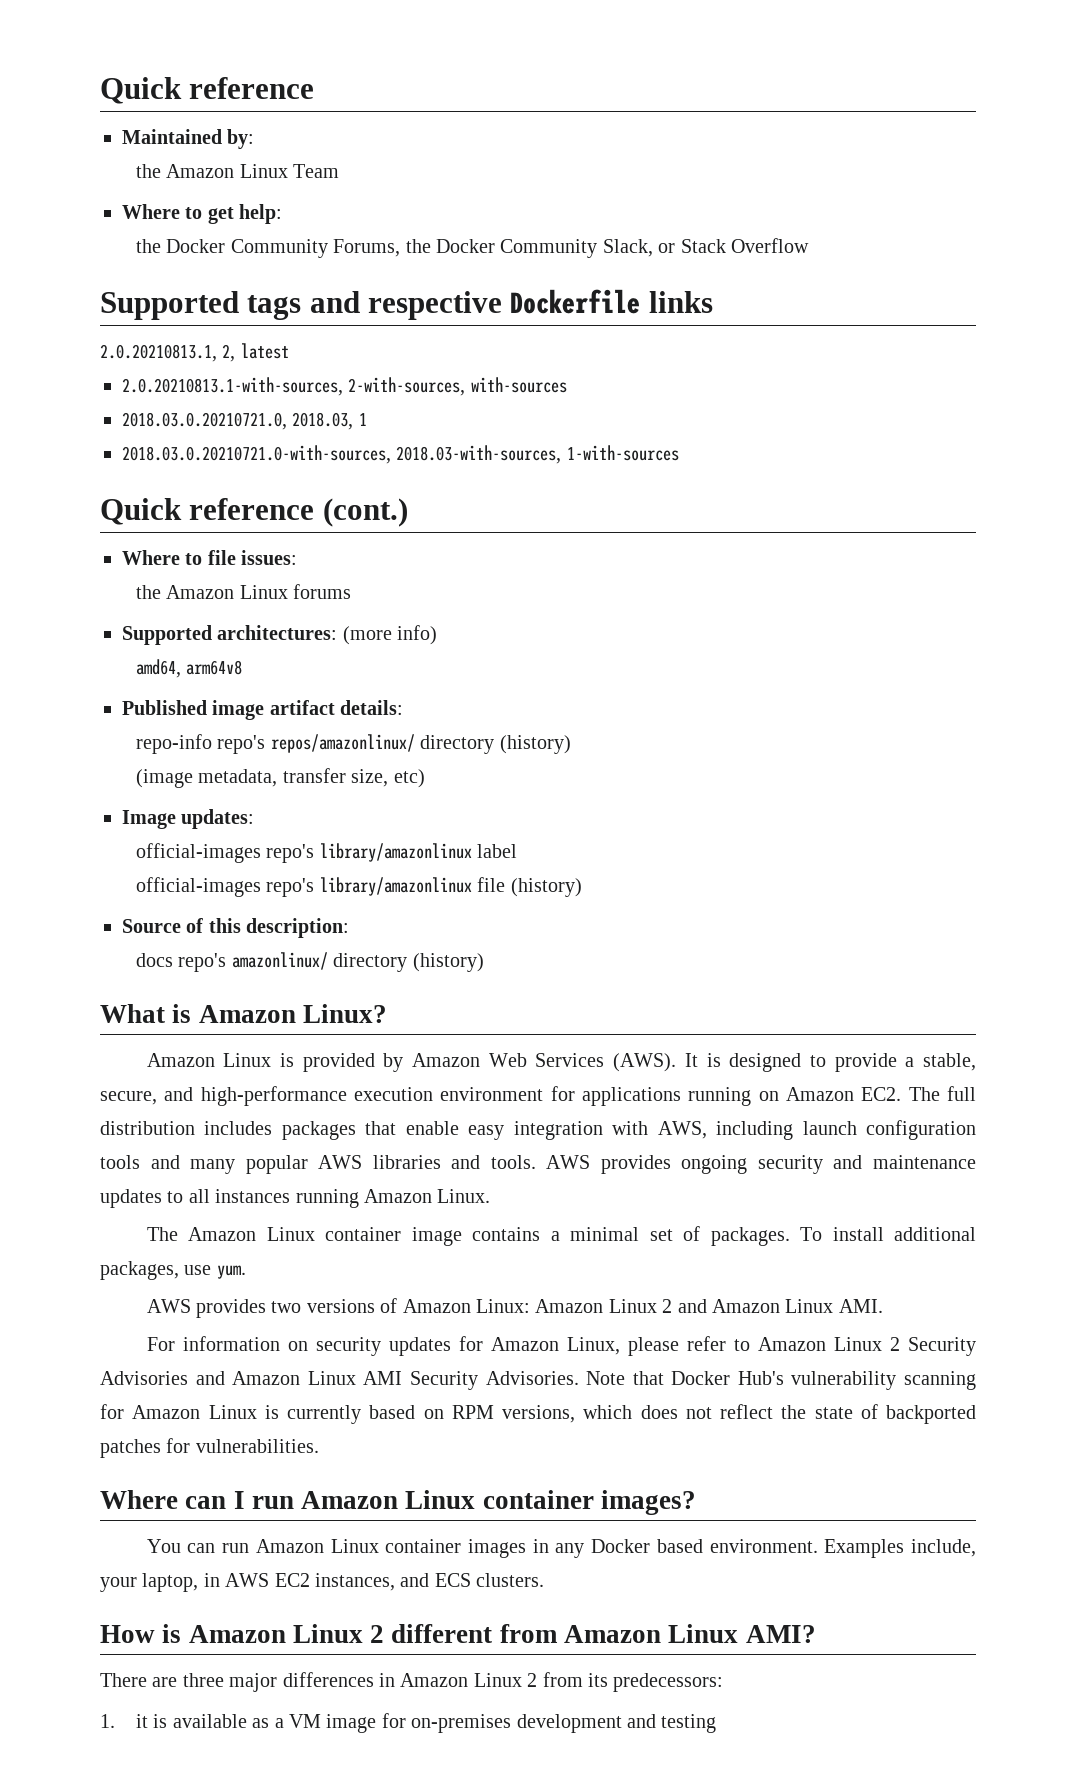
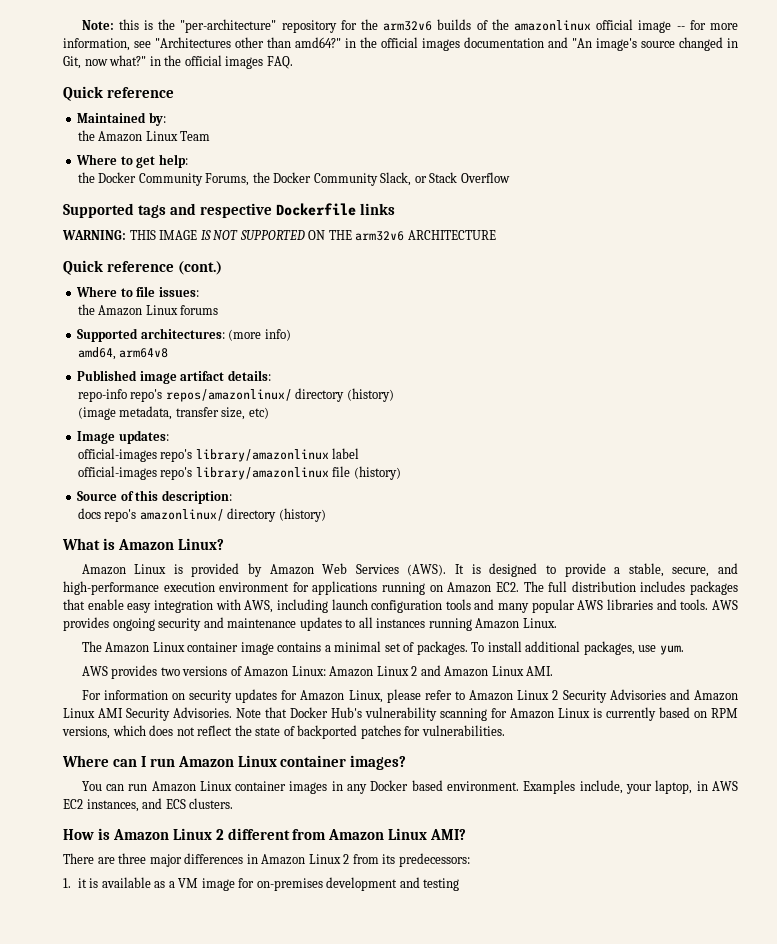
(100, 90) none -> [81,19,739,33] [63,37,738,51] [63,55,293,69] Note: this is the "per-architecture" repository for the arm32v6 builds of the amazonlinux official image -- for more information, see "Architectures other than amd64?" in the official images documentation and "An image's source changed in Git, now what?" in the official images FAQ. //
[100,343,289,362] [122,377,567,396] [122,412,367,430] [122,445,679,464] 2.0.20210813.1, 2, latest // 2.0.20210813.1-with-sources, 2-with-sources, with-sources // 2018.03.0.20210721.0, 2018.03, 1 // 2018.03.0.20210721.0-with-sources, 2018.03-with-sources, 1-with-sources -> [62,230,496,241] WARNING: THIS IMAGE IS NOT SUPPORTED ON THE arm32v6 ARCHITECTURE

